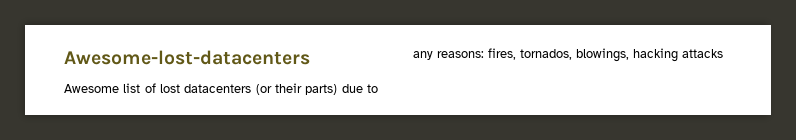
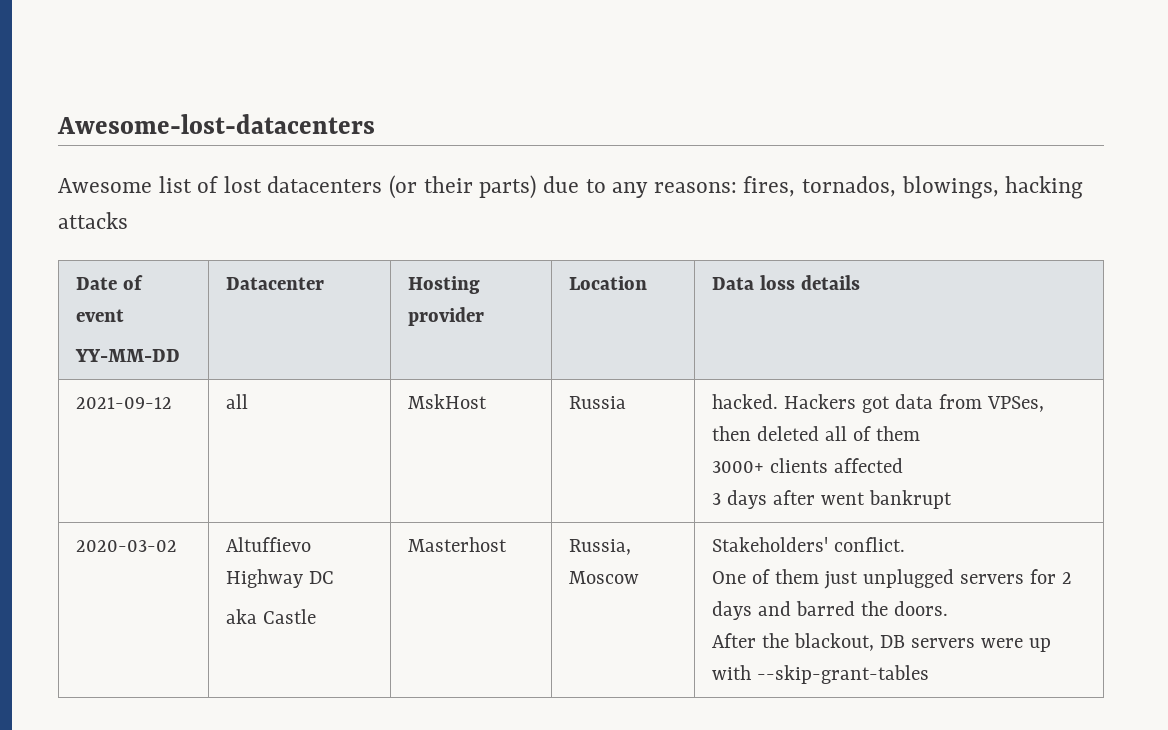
(723, 53) none -> [76,275,144,290] [76,309,125,322] [75,349,181,362] [226,277,325,290] [408,276,481,294] [408,307,485,326] [569,276,648,290] [712,275,861,290] [76,397,173,409] [226,394,249,409] [408,394,488,409] [569,396,627,409] [712,394,1045,413] [712,426,921,441] [712,458,904,473] [712,490,953,509] [76,540,178,552] [226,537,312,552] [226,569,335,588] [226,609,317,624] [408,537,508,552] [569,539,632,555] [569,571,640,584] [712,537,906,552] [712,569,1073,589] [712,601,949,620] [712,633,1052,652] [712,665,930,684] // Date of event // YY-MM-DD | Datacenter | Hosting provider | Location | Data loss details // 2021-09-12 | all | MskHost | Russia | hacked. Hackers got data from VPSes, then deleted all of them // 3000+ clients affected // 3 days after went bankrupt // 2020-03-02 | Altuffievo Highway DC // aka Castle | Masterhost | Russia, Moscow | Stakeholders' conflict. // One of them just unplugged servers for 2 days and barred the doors. // After the blackout, DB servers were up with --skip-grant-tables

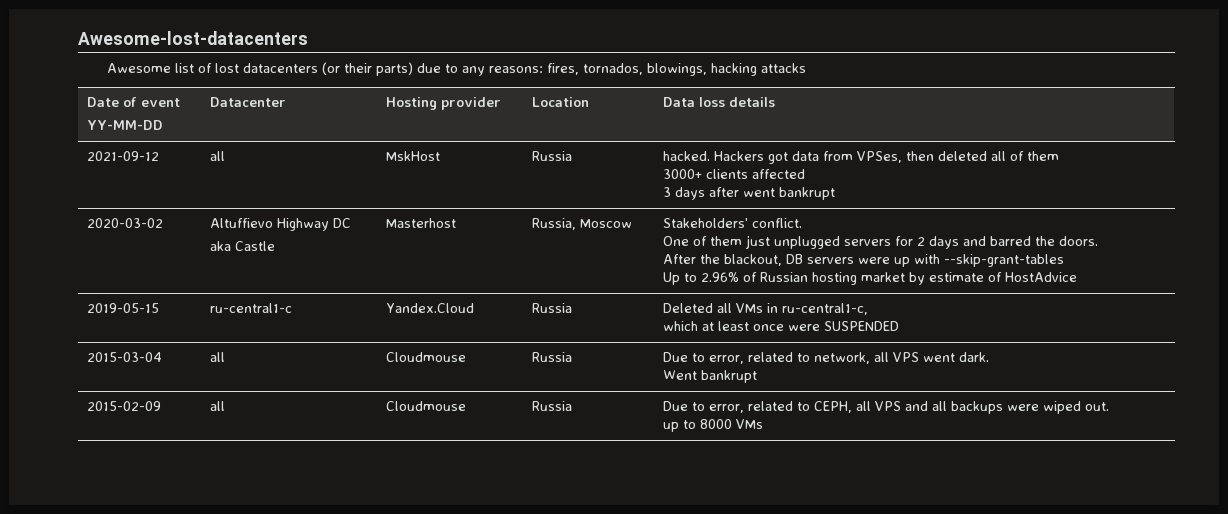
(930, 674) none -> [662,272,1077,285] [86,303,159,313] [209,303,292,313] [385,303,474,313] [531,303,572,313] [662,303,868,315] [662,321,899,331] [86,352,162,362] [209,352,225,362] [385,352,466,362] [531,352,572,362] [662,352,989,364] [662,370,757,383] [86,401,161,411] [209,401,225,411] [385,401,466,411] [531,401,572,411] [662,401,1109,414] [662,419,763,432] // Up to 2.96% of Russian hosting market by estimate of HostAdvice // 2019-05-15 | ru-central1-c | Yandex.Cloud | Russia | Deleted all VMs in ru-central1-c, // which at least once were SUSPENDED // 2015-03-04 | all | Cloudmouse | Russia | Due to error, related to network, all VPS went dark. // Went bankrupt // 2015-02-09 | all | Cloudmouse | Russia | Due to error, related to CEPH, all VPS and all backups were wiped out. // up to 8000 VMs

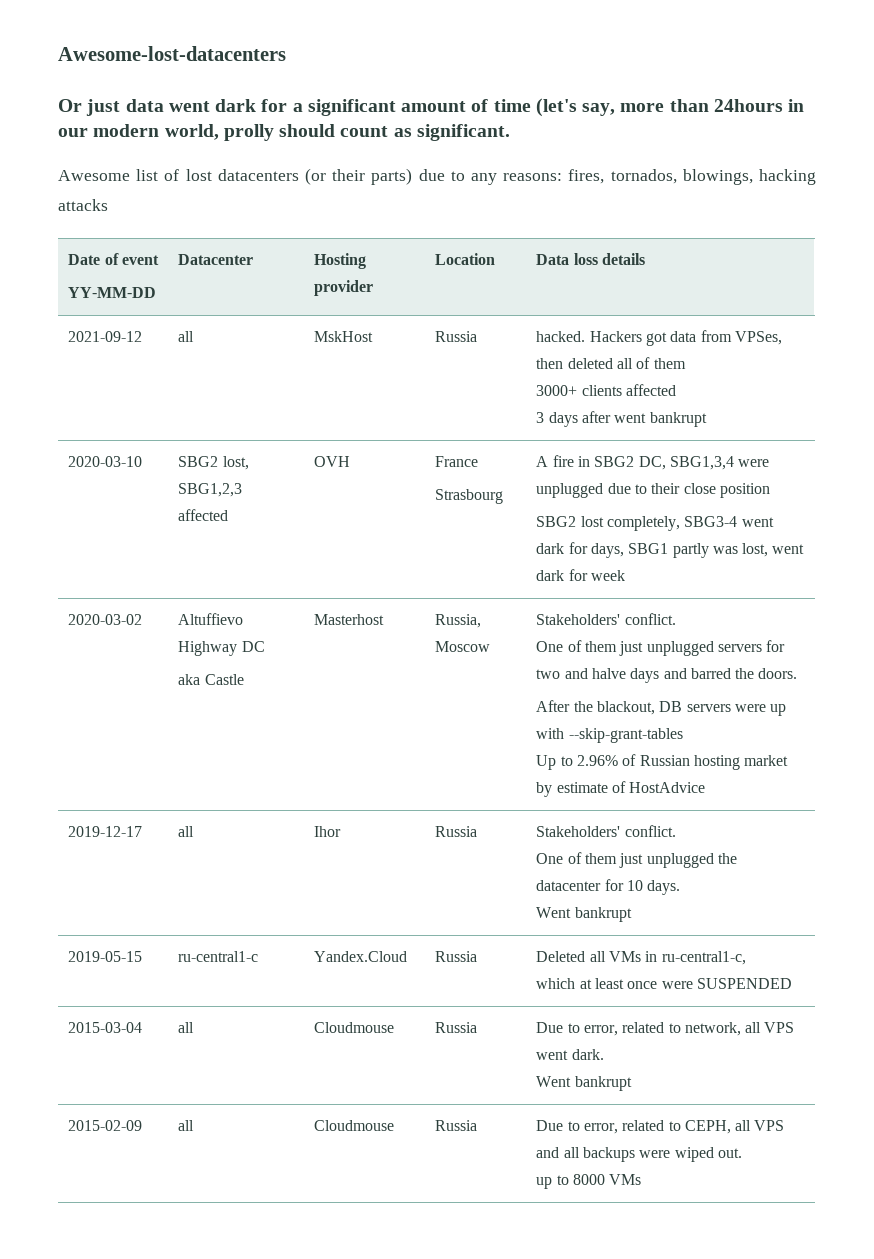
(308, 38) none -> [58,98,805,117] [58,124,510,141] // Or just data went dark for a significant amount of time (let's say, more than 24hours in our modern world, prolly should count as significant.
(835, 193) none -> [68,456,143,467] [178,456,249,470] [178,483,243,497] [178,509,229,521] [314,456,351,467] [435,456,479,467] [435,489,504,504] [536,455,770,470] [536,483,770,498] [536,516,774,531] [536,542,805,558] [536,569,625,581] // 2020-03-10 | SBG2 lost, SBG1,2,3 affected | OVH | France // Strasbourg | A fire in SBG2 DC, SBG1,3,4 were unplugged due to their close position // SBG2 lost completely, SBG3-4 went dark for days, SBG1 partly was lost, went dark for week
[916,237,925,246] 2 -> [536,668,626,679] two and halve
(1077, 277) none -> [68,826,143,837] [178,826,195,837] [314,826,342,837] [435,826,478,837] [536,825,676,837] [536,852,737,868] [536,879,681,895] [536,907,632,922] // 2019-12-17 | all | Ihor | Russia | Stakeholders' conflict. // One of them just unplugged the datacenter for 10 days. // Went bankrupt

